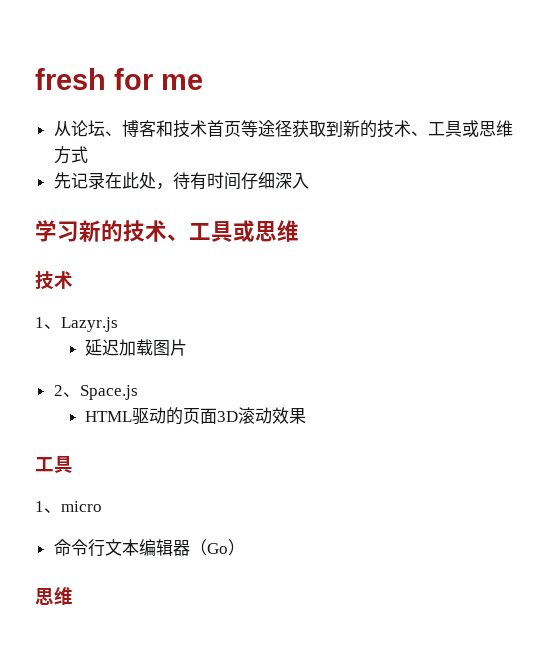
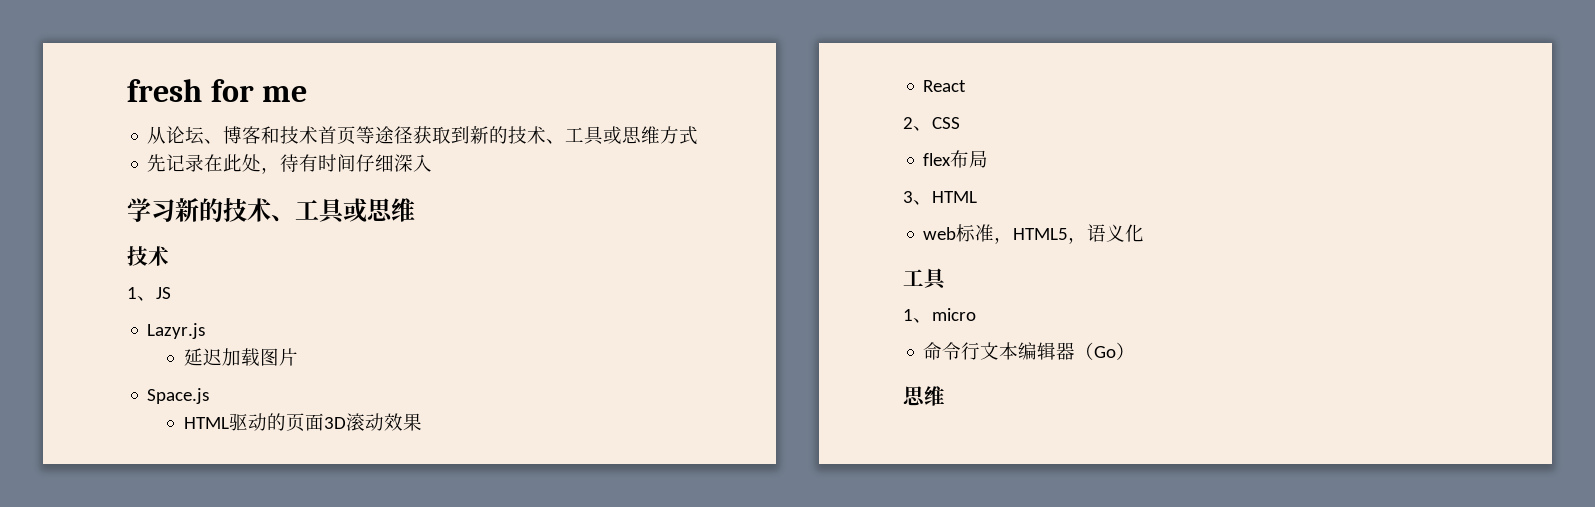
(61, 326) none -> [156,287,171,299] JS //
[53,385,80,397] 2、 -> (298, 357) none
(307, 416) none -> [923,80,967,92] [903,117,960,131] [923,150,989,168] [903,191,977,205] [923,224,1145,244] // React // 2、CSS // flex布局 // 3、HTML // web标准，HTML5，语义化

